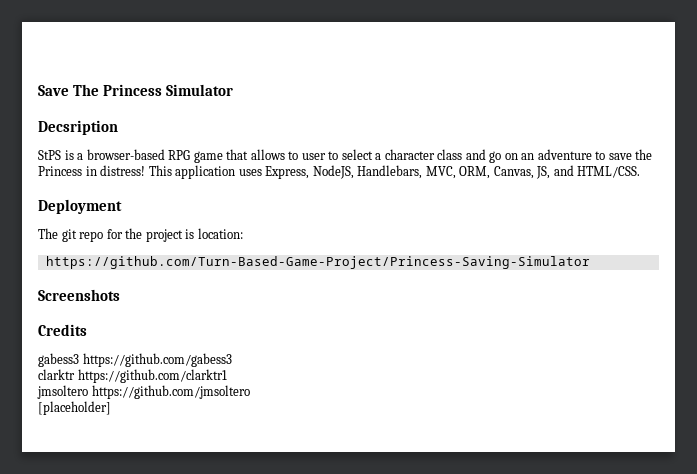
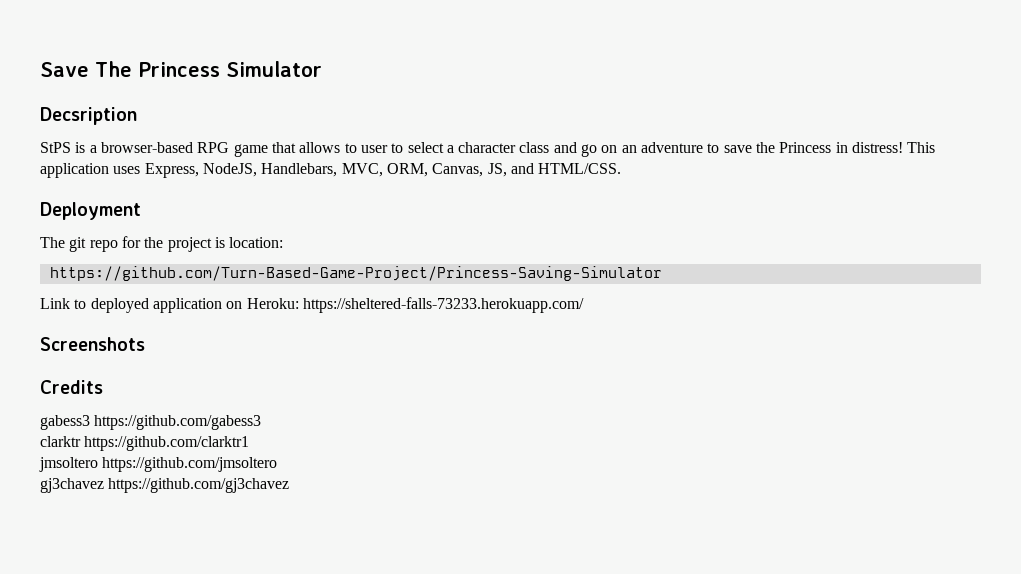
(590, 262) none -> [40,297,584,313] // Link to deployed application on Heroku: https://sheltered-falls-73233.herokuapp.com/
[38,401,111,415] [placeholder] -> [40,478,290,493] gj3chavez https://github.com/gj3chavez

